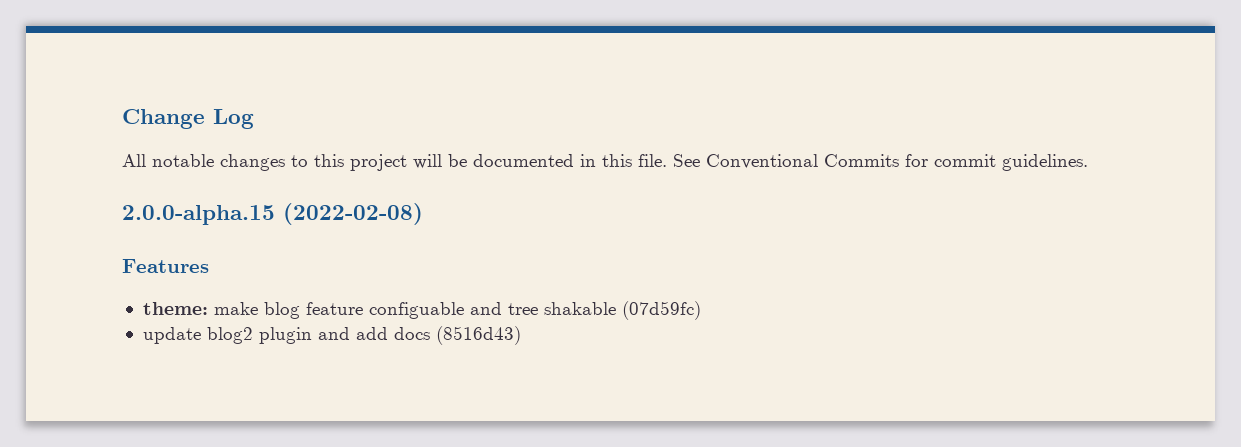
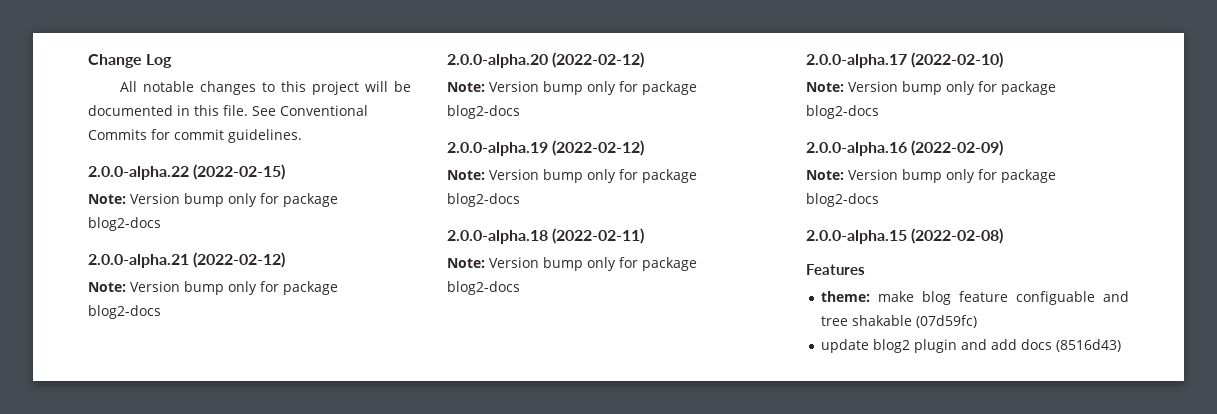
(1088, 162) none -> [88,164,286,180] [88,193,338,207] [88,217,161,231] [88,252,286,268] [88,281,338,295] [88,305,161,319] [447,52,645,68] [447,81,697,95] [447,105,520,119] [447,140,645,156] [447,169,697,183] [447,193,520,207] [447,228,645,244] [447,257,697,271] [447,281,520,295] [806,52,1004,68] [806,81,1056,95] [806,105,879,119] [806,140,1004,156] [806,169,1056,183] [806,193,879,207] // 2.0.0-alpha.22 (2022-02-15) // Note: Version bump only for package blog2-docs // 2.0.0-alpha.21 (2022-02-12) // Note: Version bump only for package blog2-docs // 2.0.0-alpha.20 (2022-02-12) // Note: Version bump only for package blog2-docs // 2.0.0-alpha.19 (2022-02-12) // Note: Version bump only for package blog2-docs // 2.0.0-alpha.18 (2022-02-11) // Note: Version bump only for package blog2-docs // 2.0.0-alpha.17 (2022-02-10) // Note: Version bump only for package blog2-docs // 2.0.0-alpha.16 (2022-02-09) // Note: Version bump only for package blog2-docs

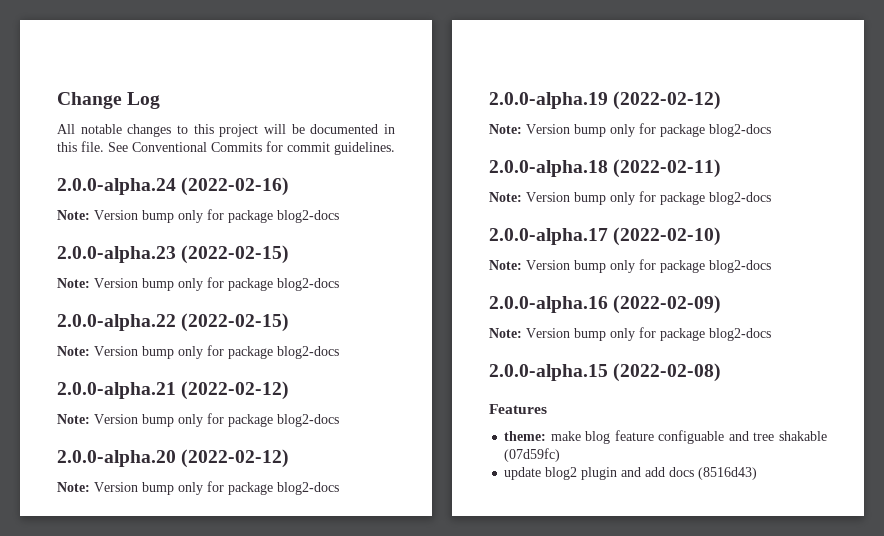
(302, 136) none -> [57,177,290,196] [57,209,339,223] [57,245,290,264] [57,277,339,291] // 2.0.0-alpha.24 (2022-02-16) // Note: Version bump only for package blog2-docs // 2.0.0-alpha.23 (2022-02-15) // Note: Version bump only for package blog2-docs

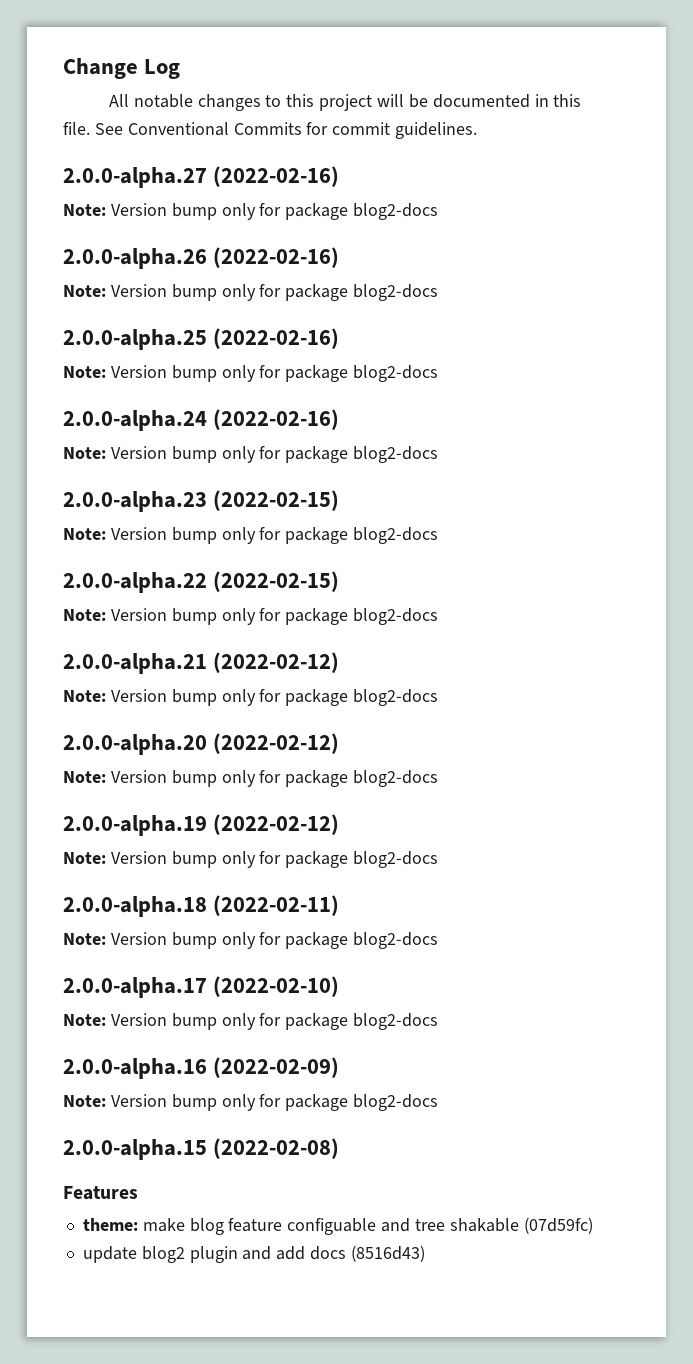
(395, 148) none -> [63,166,340,188] [63,203,439,220] [63,247,340,269] [63,284,439,301] [63,328,340,350] [63,365,439,382] // 2.0.0-alpha.27 (2022-02-16) // Note: Version bump only for package blog2-docs // 2.0.0-alpha.26 (2022-02-16) // Note: Version bump only for package blog2-docs // 2.0.0-alpha.25 (2022-02-16) // Note: Version bump only for package blog2-docs

